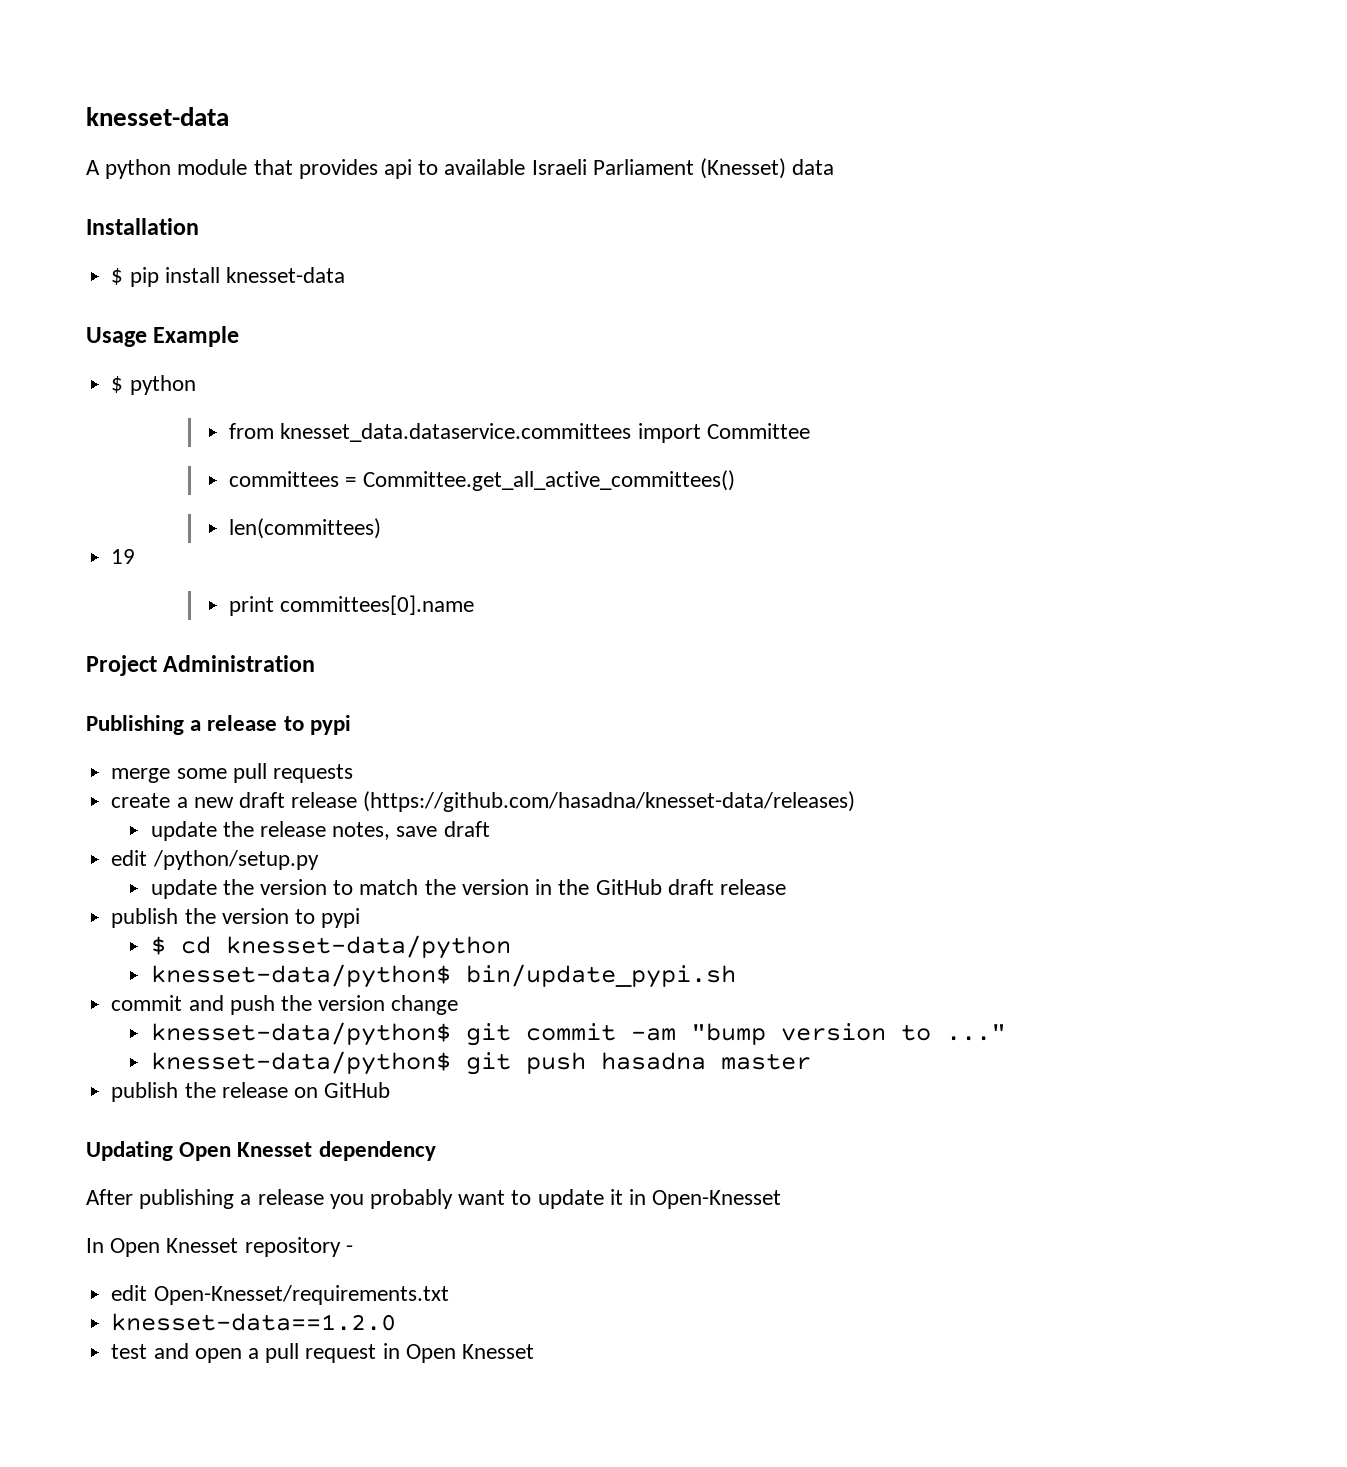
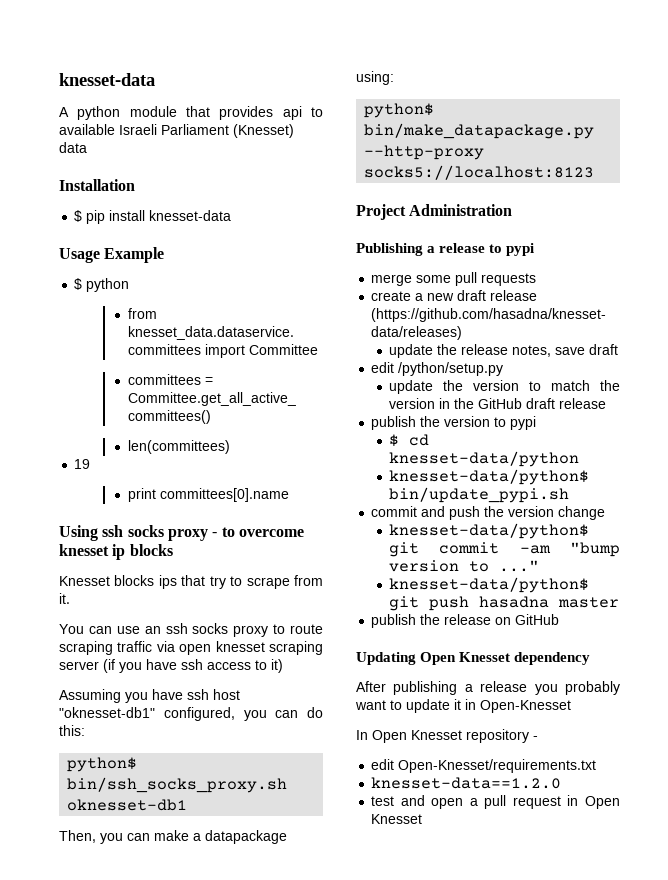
(475, 605) none -> [59,525,304,541] [59,544,173,560] [59,575,323,589] [59,593,70,604] [59,623,323,637] [59,641,323,655] [59,659,283,673] [59,689,240,703] [59,707,323,721] [59,725,85,736] [67,757,138,772] [67,777,288,793] [67,799,188,811] [59,830,287,844] [356,71,394,85] [364,103,435,118] [364,123,595,139] [364,145,485,160] [364,165,595,180] // Using ssh socks proxy - to overcome knesset ip blocks // Knesset blocks ips that try to scrape from it. // You can use an ssh socks proxy to route scraping traffic via open knesset scraping server (if you have ssh access to it) // Assuming you have ssh host "oknesset-db1" configured, you can do this: // python$ bin/ssh_socks_proxy.sh oknesset-db1 // Then, you can make a datapackage using: // python$ bin/make_datapackage.py --http-proxy socks5://localhost:8123

